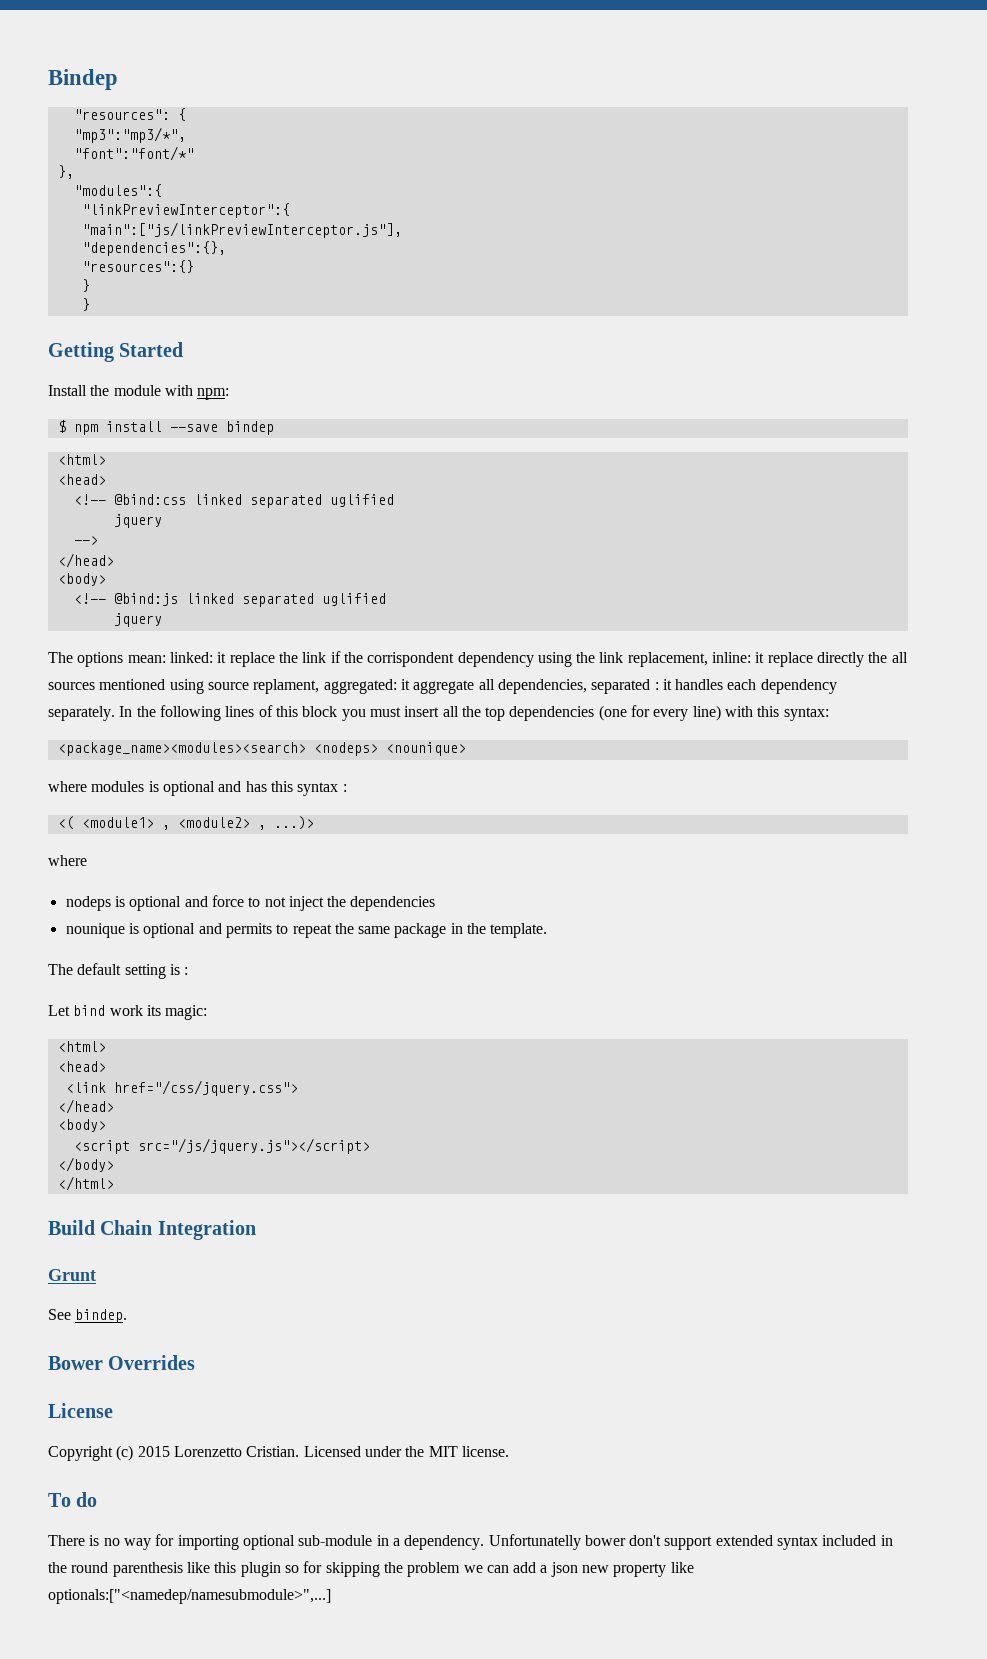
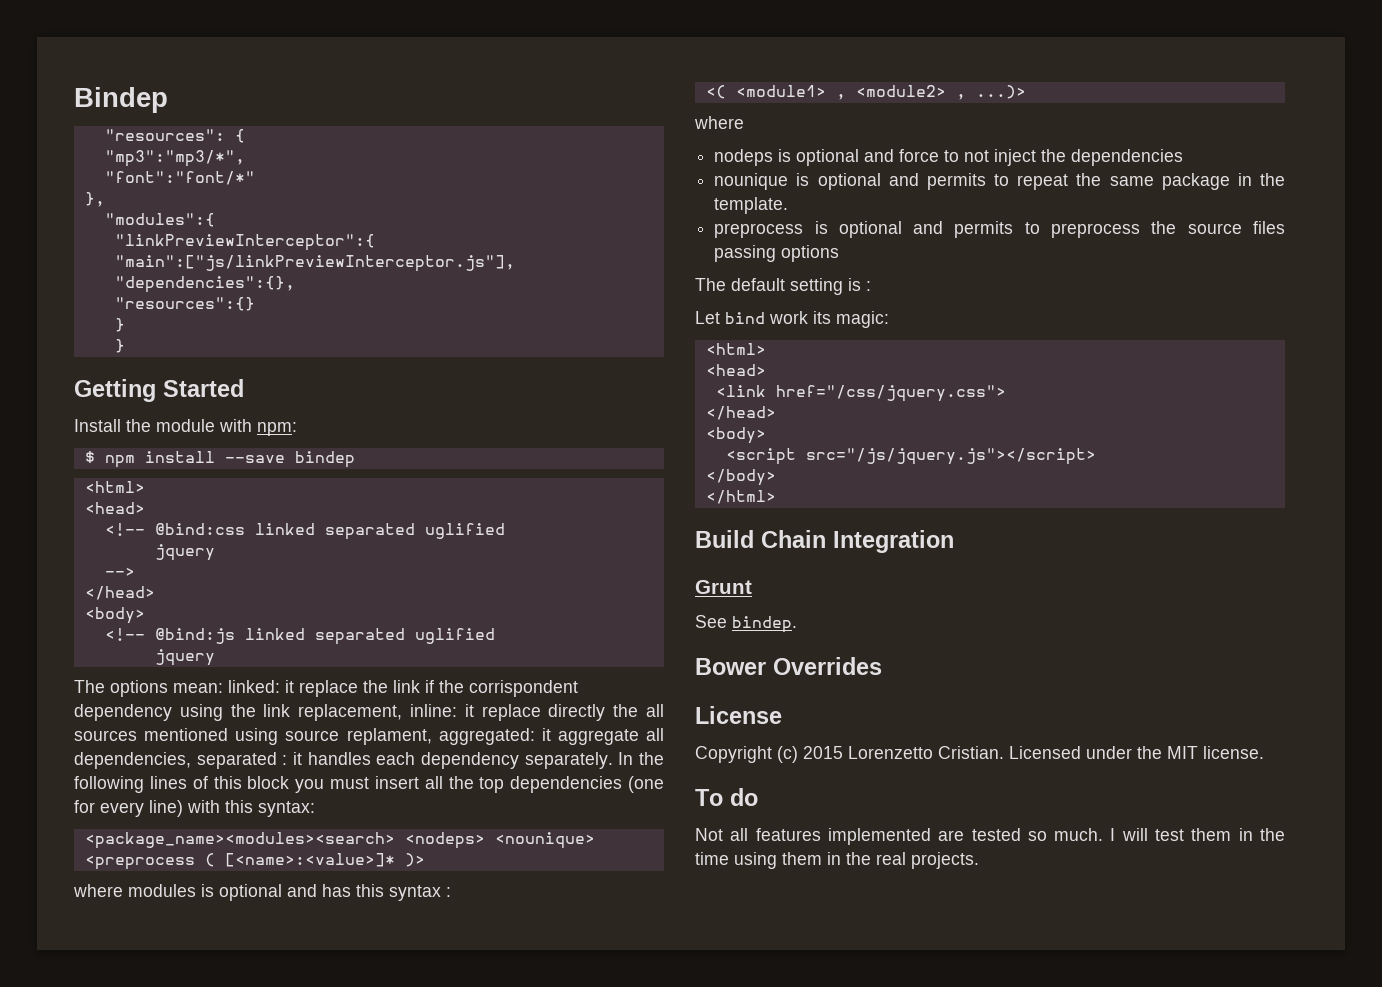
(466, 749) none -> [84,853,425,870] <preprocess ( [<name>:<value>]* )>
(548, 930) none -> [714,221,1285,238] [714,245,840,262] // preprocess is optional and permits to preprocess the source files passing options
[48,1534,893,1550] [48,1561,694,1577] [48,1589,331,1604] There is no way for importing optional sub-module in a dependency. Unfortunatelly bower don't support extended syntax included in the round parenthesis like this plugin so for skipping the problem we can add a json new property like optionals:["<namedep/namesubmodule>",...] -> [695,828,1285,845] [695,852,979,869] Not all features implemented are tested so much. I will test them in the time using them in the real projects.

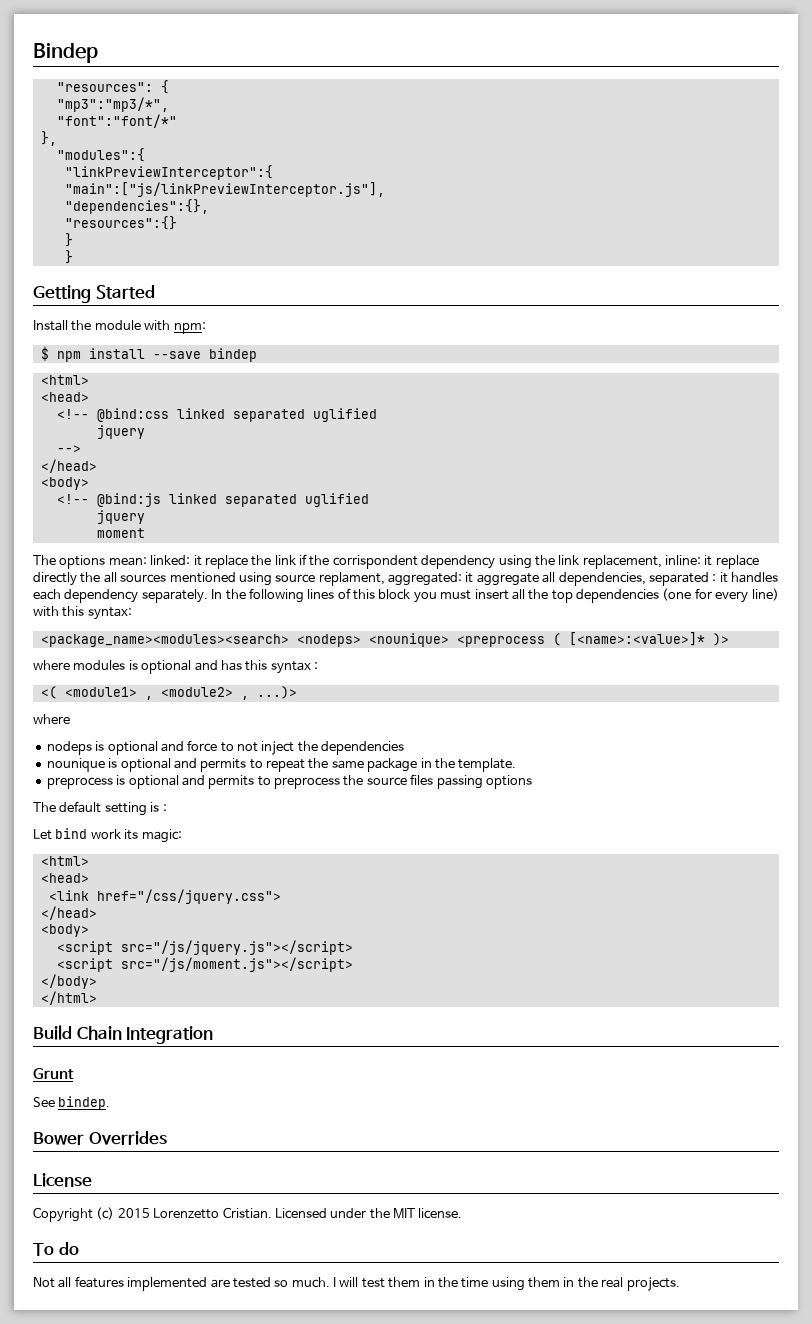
(215, 657) none -> [96,528,145,538] // moment
(1096, 456) none -> [56,957,353,972] // <script src="/js/moment.js"></script>

